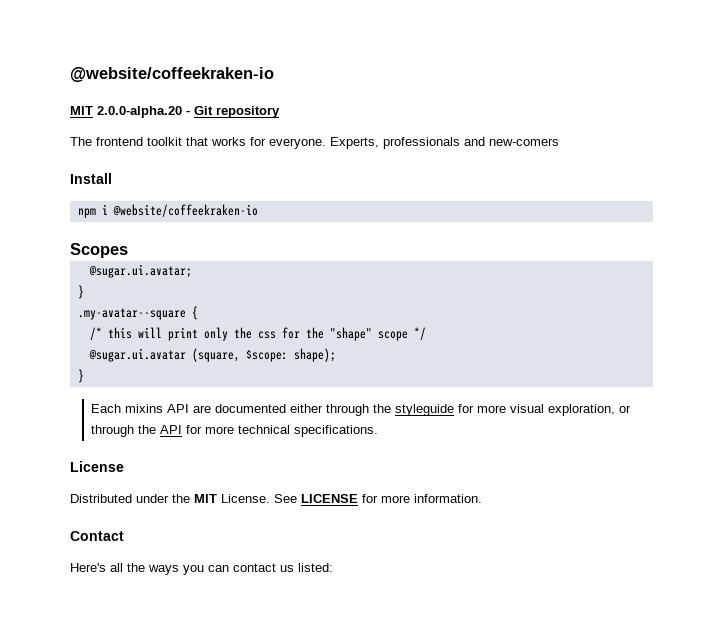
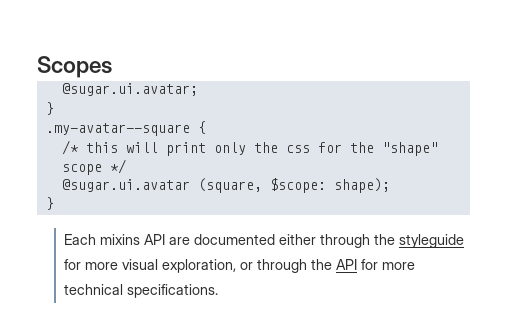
[70,67,274,82] [70,106,280,118] [70,137,559,149] [70,173,112,184] [77,204,258,218] @website/coffeekraken-io // MIT 2.0.0-alpha.20 - Git repository // The frontend toolkit that works for everyone. Experts, professionals and new-comers // Install // npm i @website/coffeekraken-io // -> (37, 67) none
[70,461,124,472] [70,494,482,503] [70,531,124,541] [70,563,333,575] // License // Distributed under the MIT License. See LICENSE for more information. // Contact // Here's all the ways you can contact us listed: -> (218, 291) none

